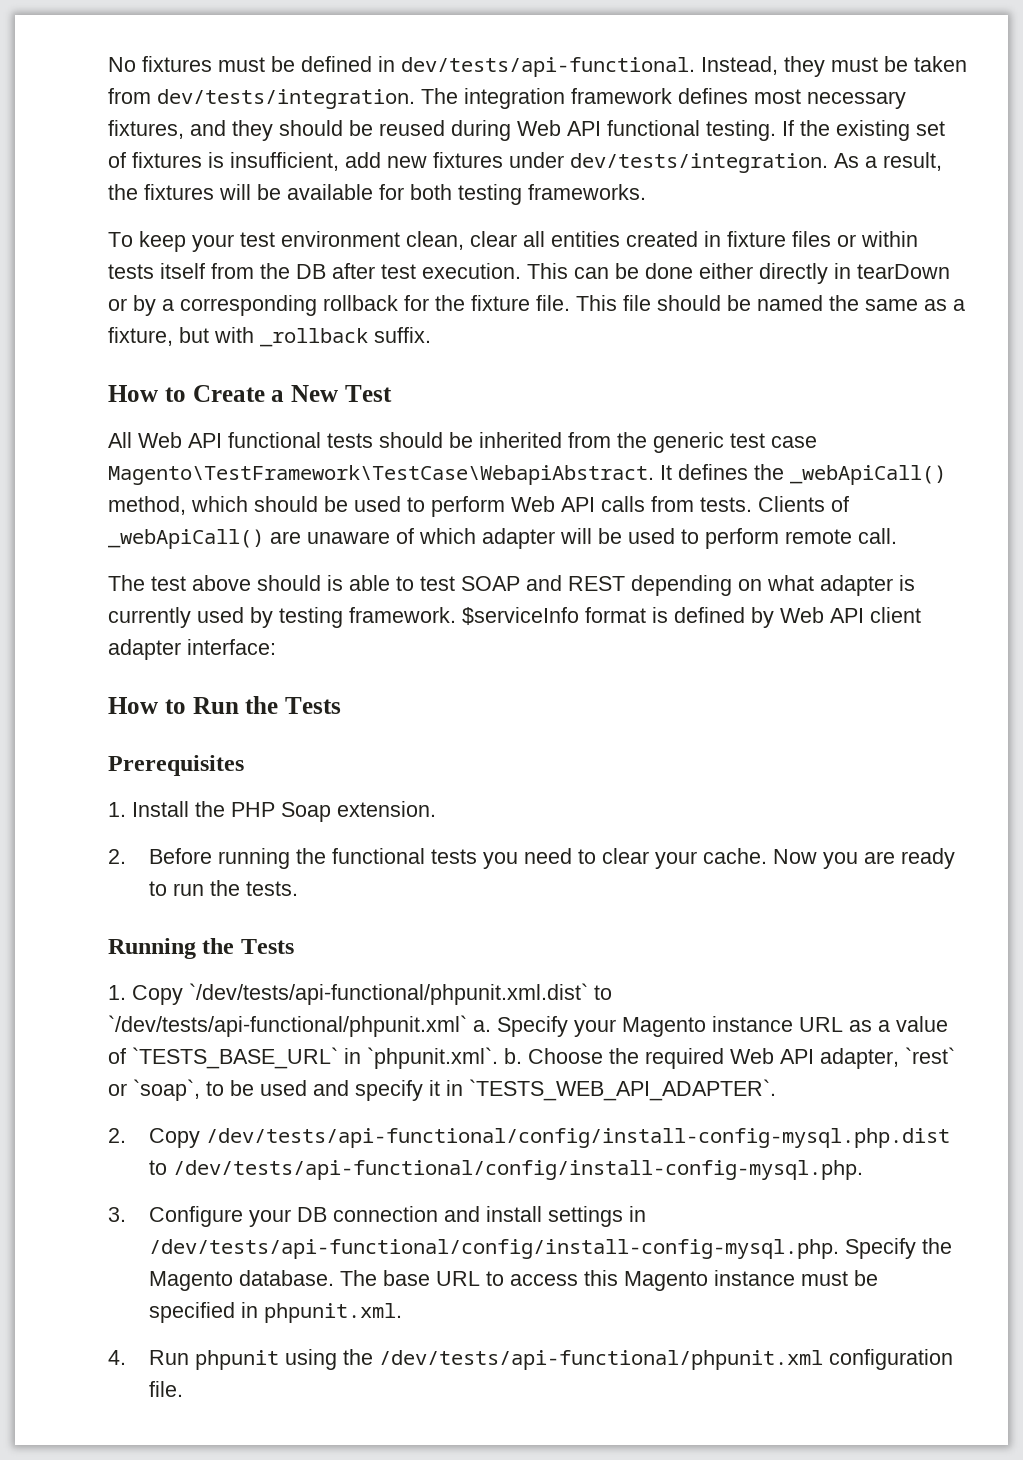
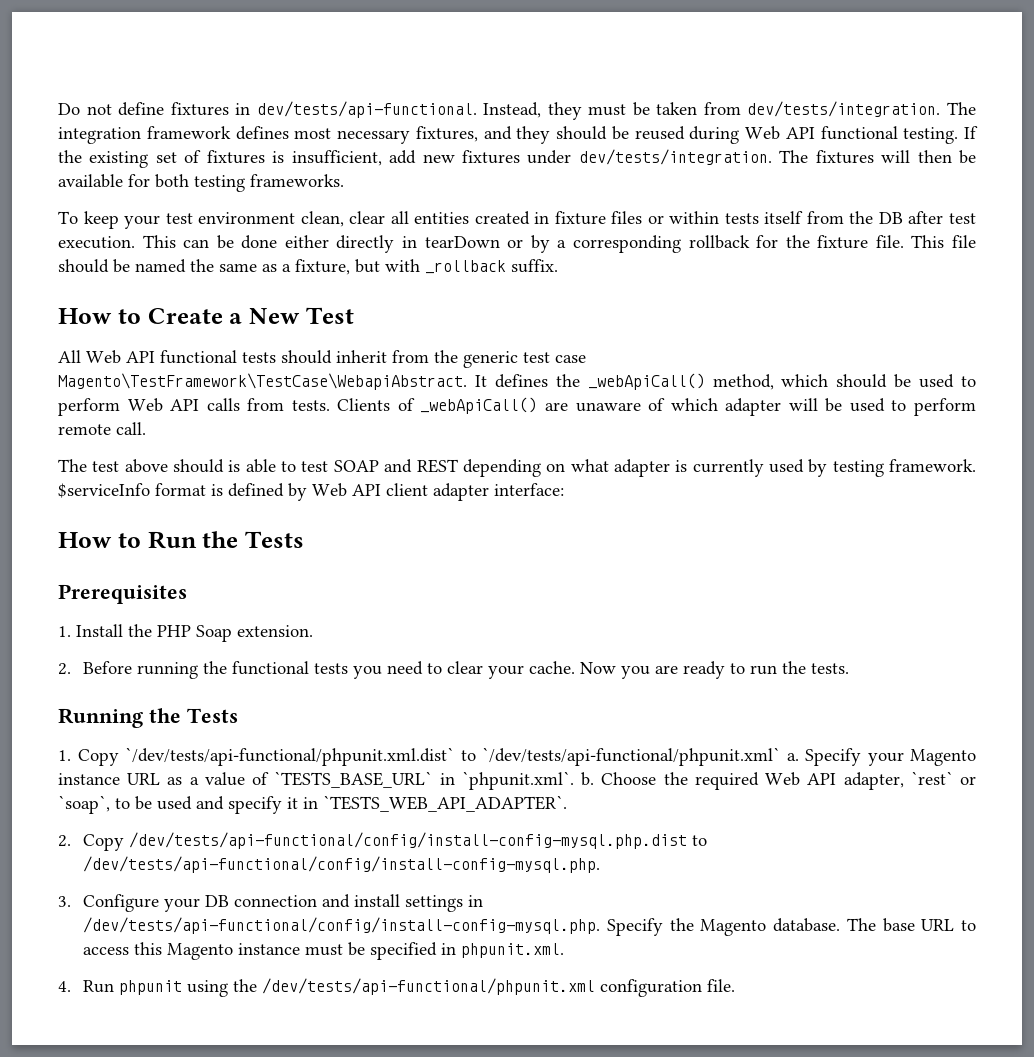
[108,56,372,72] No fixtures must be defined -> [58,102,229,116] Do not define fixtures
[834,152,942,171] [108,184,138,200] As a result, the -> [779,150,809,163] The
(251, 192) none -> [917,150,952,163] then
[449,432,562,448] be inherited -> [336,350,387,363] inherit

